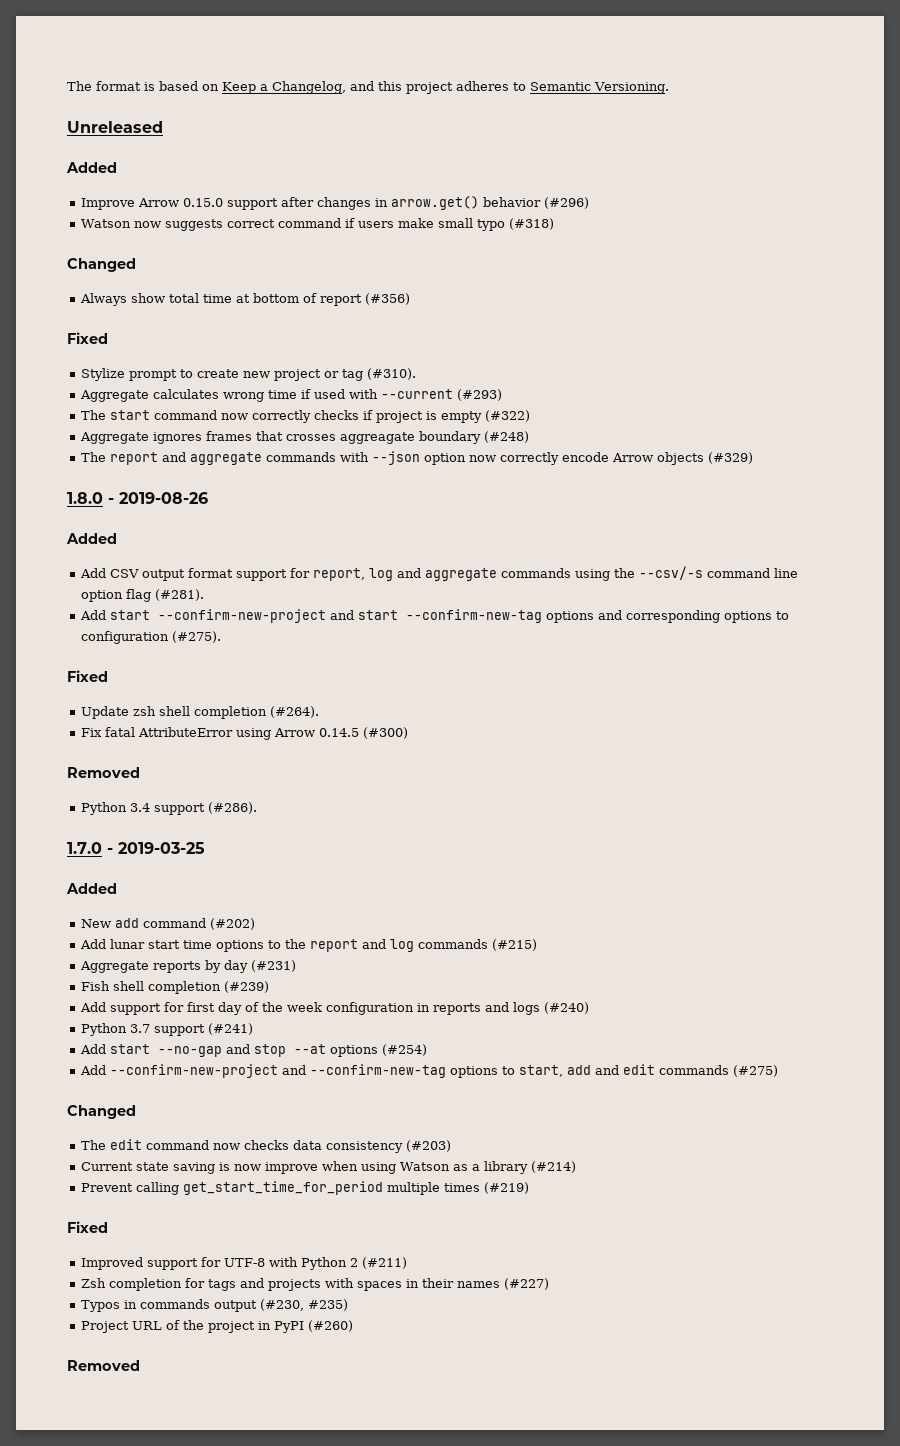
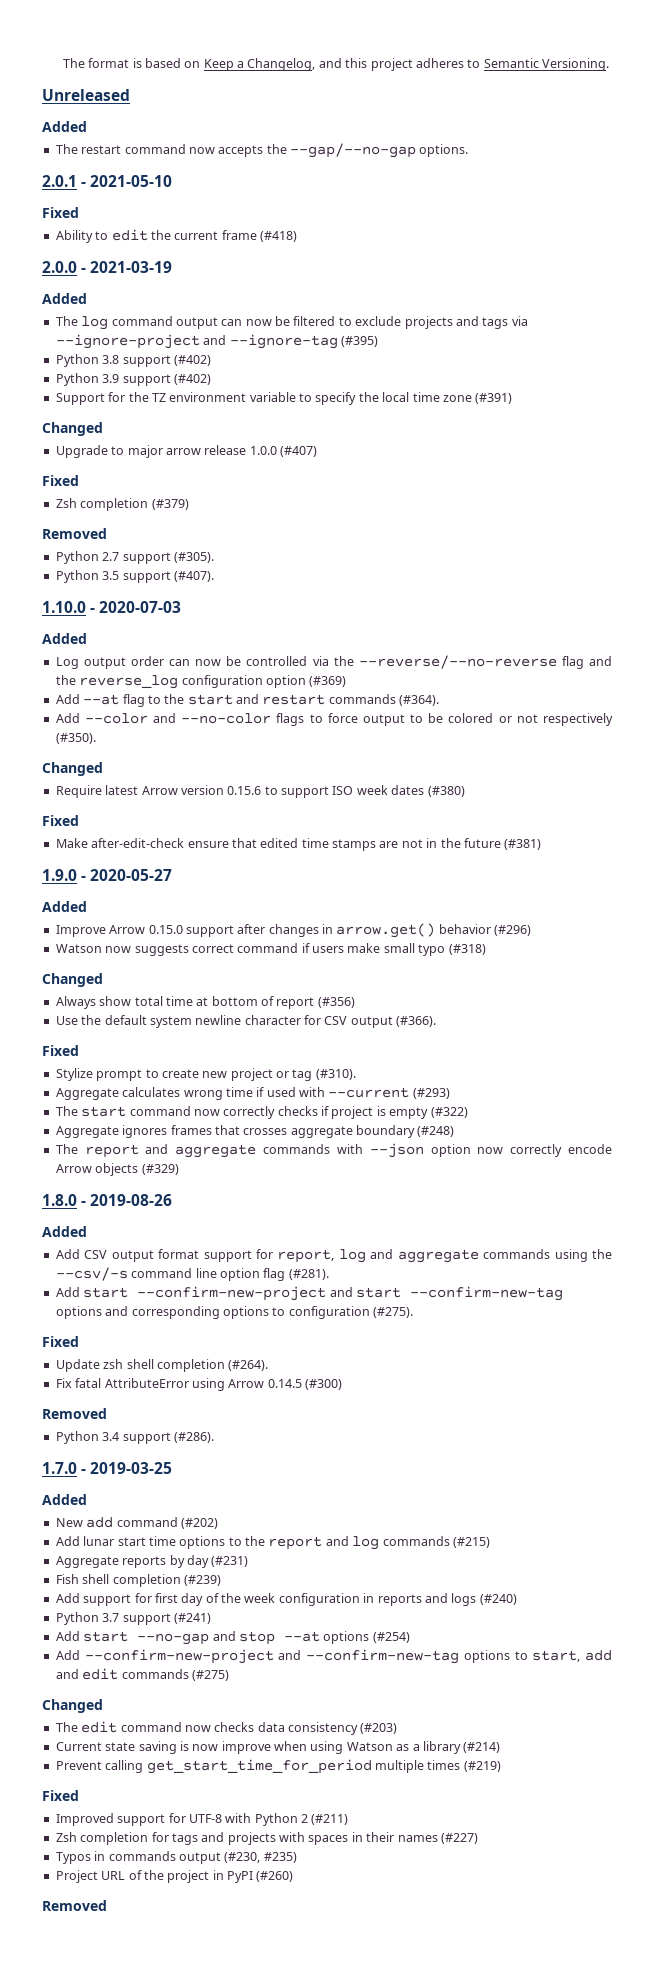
(117, 167) none -> [55,143,469,158] [42,175,173,187] [42,207,79,218] [55,229,297,243] [42,261,173,273] [42,293,87,304] [55,316,528,330] [55,334,378,349] [55,354,211,367] [55,373,211,386] [55,392,513,405] [42,422,103,436] [55,445,317,458] [42,475,79,486] [55,498,189,511] [42,528,107,539] [55,551,214,564] [55,570,214,583] [42,601,182,613] [42,633,87,644] [55,655,612,669] [55,675,347,689] [55,694,440,707] [55,713,613,726] [55,733,96,744] [42,762,103,776] [55,785,465,798] [42,815,79,826] [55,838,542,851] [42,869,173,881] [42,901,87,912] // The restart command now accepts the --gap/--no-gap options. // 2.0.1 - 2021-05-10 // Fixed // Ability to edit the current frame (#418) // 2.0.0 - 2021-03-19 // Added // The log command output can now be filtered to exclude projects and tags via --ignore-project and --ignore-tag (#395) // Python 3.8 support (#402) // Python 3.9 support (#402) // Support for the TZ environment variable to specify the local time zone (#391) // Changed // Upgrade to major arrow release 1.0.0 (#407) // Fixed // Zsh completion (#379) // Removed // Python 2.7 support (#305). // Python 3.5 support (#407). // 1.10.0 - 2020-07-03 // Added // Log output order can now be controlled via the --reverse/--no-reverse flag and the reverse_log configuration option (#369) // Add --at flag to the start and restart commands (#364). // Add --color and --no-color flags to force output to be colored or not respectively (#350). // Changed // Require latest Arrow version 0.15.6 to support ISO week dates (#380) // Fixed // Make after-edit-check ensure that edited time stamps are not in the future (#381) // 1.9.0 - 2020-05-27 // Added
(411, 299) none -> [55,1015,437,1028] // Use the default system newline character for CSV output (#366).
[340,432,416,444] aggreagate -> [290,1126,353,1138] aggregate

